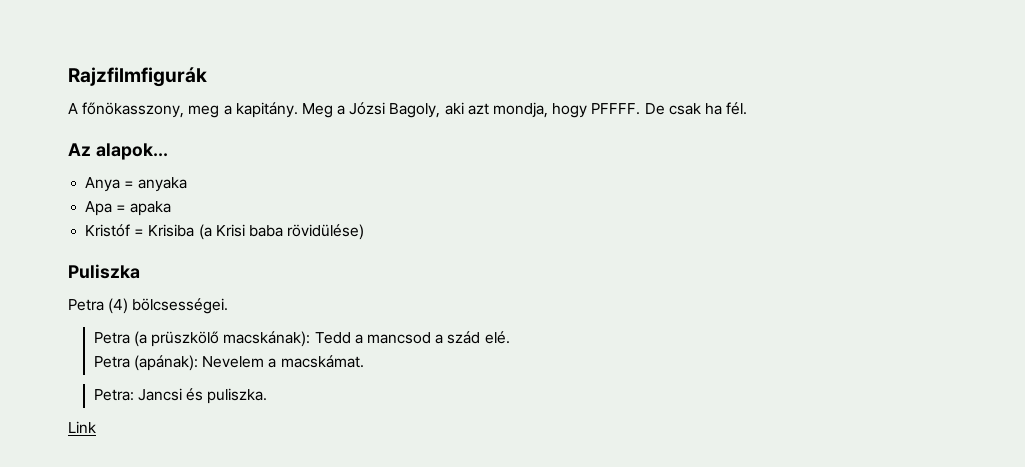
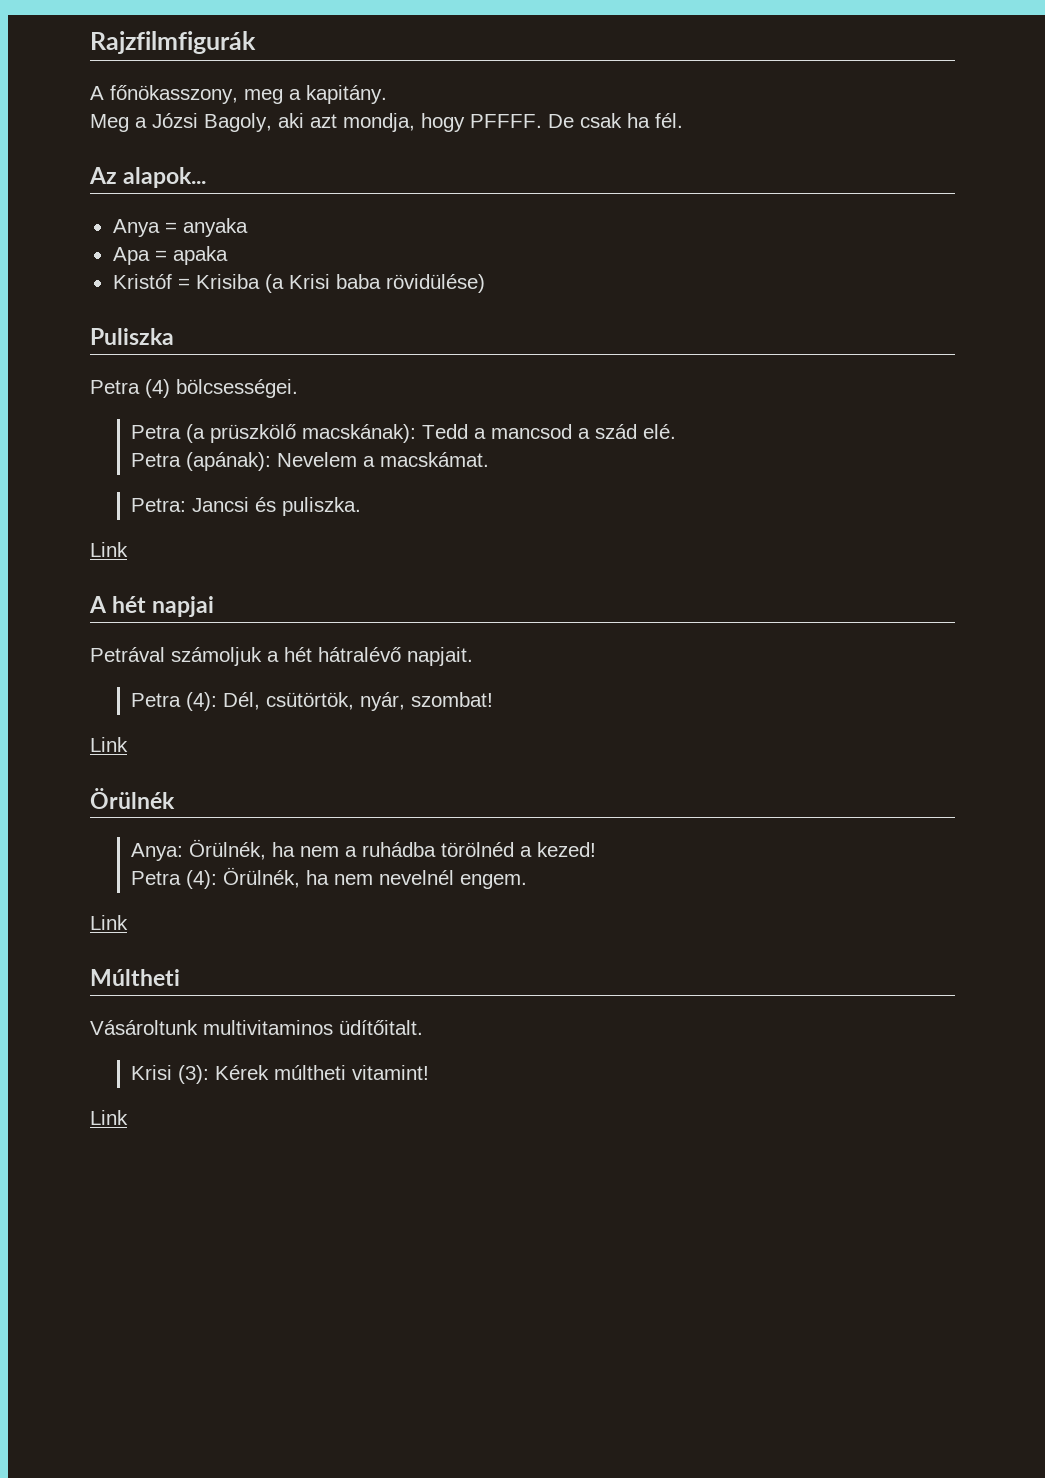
(298, 110) none -> (387, 94) //
(96, 427) none -> [89,596,215,617] [90,647,473,666] [130,692,493,711] [90,737,128,752] [90,788,175,809] [130,839,596,861] [130,867,527,889] [90,915,128,930] [90,969,180,986] [90,1020,423,1035] [130,1065,429,1084] [90,1110,128,1125] // A hét napjai // Petrával számoljuk a hét hátralévő napjait. // Petra (4): Dél, csütörtök, nyár, szombat! // Link // Örülnék // Anya: Örülnék, ha nem a ruhádba törölnéd a kezed! // Petra (4): Örülnék, ha nem nevelnél engem. // Link // Múltheti // Vásároltunk multivitaminos üdítőitalt. // Krisi (3): Kérek múltheti vitamint! // Link

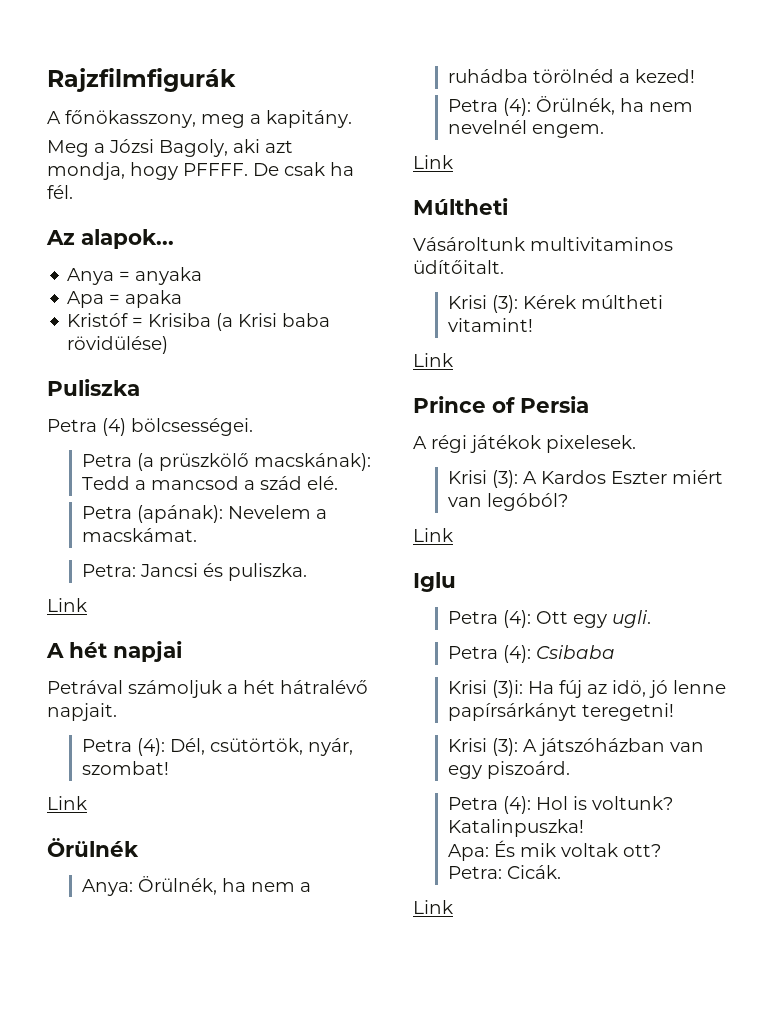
(128, 1117) none -> [413,396,589,413] [413,435,636,453] [447,470,723,488] [447,493,568,511] [413,528,453,542] [413,572,456,592] [447,610,651,628] [447,645,615,663] [447,680,726,698] [447,703,674,721] [447,738,704,756] [447,761,570,779] [447,796,673,814] [447,819,584,837] [447,840,661,861] [447,865,561,879] [413,900,453,914] // Prince of Persia // A régi játékok pixelesek. // Krisi (3): A Kardos Eszter miért van legóból? // Link // Iglu // Petra (4): Ott egy ugli. // Petra (4): Csibaba // Krisi (3)i: Ha fúj az idö, jó lenne papírsárkányt teregetni! // Krisi (3): A játszóházban van egy piszoárd. // Petra (4): Hol is voltunk? Katalinpuszka! // Apa: És mik voltak ott? // Petra: Cicák. // Link

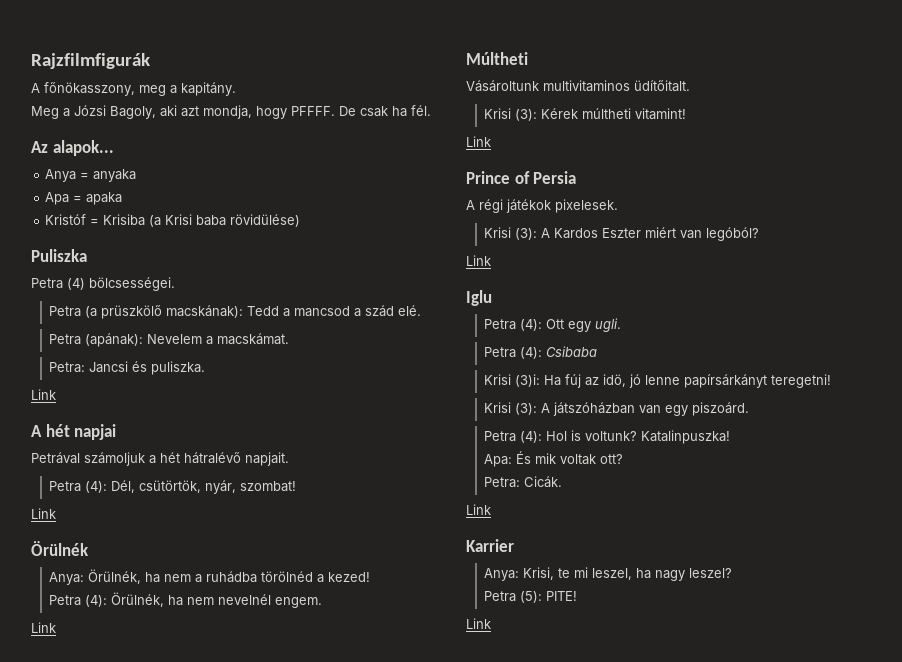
(453, 907) none -> [466,539,514,552] [484,567,733,581] [484,591,578,603] [466,618,491,629] // Karrier // Anya: Krisi, te mi leszel, ha nagy leszel? // Petra (5): PITE! // Link

